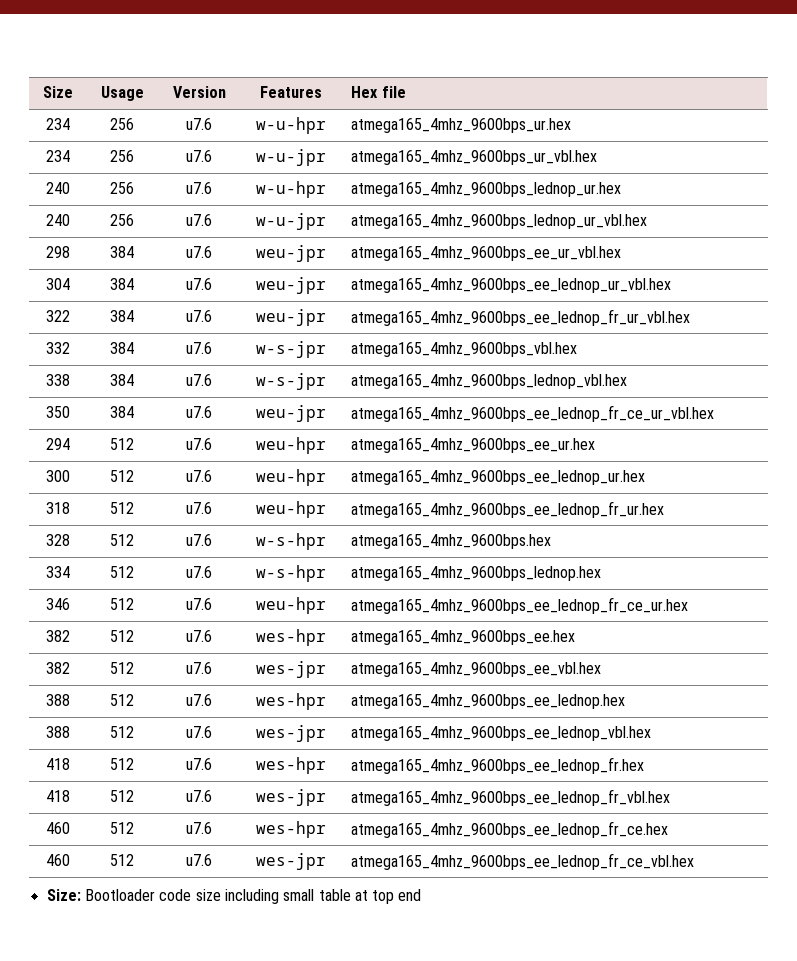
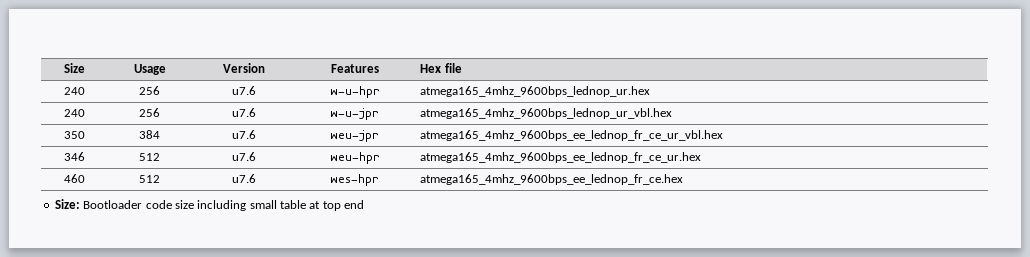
[46,118,70,130] [109,118,134,130] [186,118,212,130] [256,117,326,134] [351,118,572,133] [46,150,70,162] [109,150,134,162] [186,150,212,162] [256,149,326,166] [351,150,598,165] // 234 | 256 | u7.6 | w-u-hpr | atmega165_4mhz_9600bps_ur.hex // 234 | 256 | u7.6 | w-u-jpr | atmega165_4mhz_9600bps_ur_vbl.hex -> (462, 68) none
[46,246,70,258] [109,246,134,258] [186,246,212,258] [256,245,326,262] [351,246,622,261] [46,278,70,290] [109,278,134,290] [186,278,212,290] [256,277,326,294] [351,278,672,293] [46,310,70,322] [109,310,134,322] [186,310,212,322] [256,309,326,326] [351,309,691,326] [46,342,70,354] [109,342,134,354] [186,342,212,354] [256,341,326,358] [351,342,578,357] [46,374,70,386] [109,374,134,386] [186,374,212,386] [256,373,326,390] [351,374,628,389] // 298 | 384 | u7.6 | weu-jpr | atmega165_4mhz_9600bps_ee_ur_vbl.hex // 304 | 384 | u7.6 | weu-jpr | atmega165_4mhz_9600bps_ee_lednop_ur_vbl.hex // 322 | 384 | u7.6 | weu-jpr | atmega165_4mhz_9600bps_ee_lednop_fr_ur_vbl.hex // 332 | 384 | u7.6 | w-s-jpr | atmega165_4mhz_9600bps_vbl.hex // 338 | 384 | u7.6 | w-s-jpr | atmega165_4mhz_9600bps_lednop_vbl.hex -> (673, 113) none
[46,438,70,450] [109,438,134,450] [186,438,212,450] [256,437,326,454] [351,438,596,453] [46,470,70,482] [109,470,134,482] [186,470,212,482] [256,469,326,486] [351,470,646,485] [46,502,70,514] [109,502,134,514] [186,502,212,514] [256,501,326,518] [351,501,665,518] [46,534,70,546] [109,534,134,546] [186,534,212,546] [256,533,326,550] [351,534,552,549] [46,566,70,578] [109,566,134,578] [186,566,212,578] [256,565,326,582] [351,566,602,581] // 294 | 512 | u7.6 | weu-hpr | atmega165_4mhz_9600bps_ee_ur.hex // 300 | 512 | u7.6 | weu-hpr | atmega165_4mhz_9600bps_ee_lednop_ur.hex // 318 | 512 | u7.6 | weu-hpr | atmega165_4mhz_9600bps_ee_lednop_fr_ur.hex // 328 | 512 | u7.6 | w-s-hpr | atmega165_4mhz_9600bps.hex // 334 | 512 | u7.6 | w-s-hpr | atmega165_4mhz_9600bps_lednop.hex -> (724, 135) none
[46,630,70,642] [109,630,134,642] [186,630,212,642] [256,629,326,646] [351,630,576,645] [46,662,70,674] [109,662,134,674] [186,662,212,674] [256,661,326,678] [351,662,602,677] [46,694,70,706] [109,694,134,706] [186,694,212,706] [256,693,326,710] [351,694,626,709] [46,726,70,738] [109,726,134,738] [186,726,212,738] [256,725,326,742] [351,726,652,741] [46,758,70,770] [109,758,134,770] [186,758,212,770] [256,757,326,774] [351,757,645,774] [46,790,70,802] [109,790,134,802] [186,790,212,802] [256,789,326,806] [351,789,671,806] // 382 | 512 | u7.6 | wes-hpr | atmega165_4mhz_9600bps_ee.hex // 382 | 512 | u7.6 | wes-jpr | atmega165_4mhz_9600bps_ee_vbl.hex // 388 | 512 | u7.6 | wes-hpr | atmega165_4mhz_9600bps_ee_lednop.hex // 388 | 512 | u7.6 | wes-jpr | atmega165_4mhz_9600bps_ee_lednop_vbl.hex // 418 | 512 | u7.6 | wes-hpr | atmega165_4mhz_9600bps_ee_lednop_fr.hex // 418 | 512 | u7.6 | wes-jpr | atmega165_4mhz_9600bps_ee_lednop_fr_vbl.hex -> (702, 157) none
[46,854,70,866] [109,854,134,866] [186,854,212,866] [256,853,326,870] [351,853,695,870] // 460 | 512 | u7.6 | wes-jpr | atmega165_4mhz_9600bps_ee_lednop_fr_ce_vbl.hex -> (684, 179) none

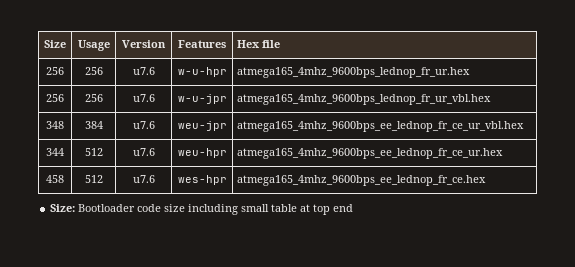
[63,87,85,95] 240 -> [46,67,64,75] 256
[420,86,651,97] [63,109,85,117] atmega165_4mhz_9600bps_lednop_ur.hex // 240 -> [237,67,471,78] [46,94,64,102] atmega165_4mhz_9600bps_lednop_fr_ur.hex // 256
[420,108,673,119] [63,131,85,139] atmega165_4mhz_9600bps_lednop_ur_vbl.hex // 350 -> [237,94,492,105] [46,121,64,129] atmega165_4mhz_9600bps_lednop_fr_ur_vbl.hex // 348
[63,152,85,161] 346 -> [46,148,64,156] 344
[63,174,85,183] 460 -> [46,175,64,183] 458

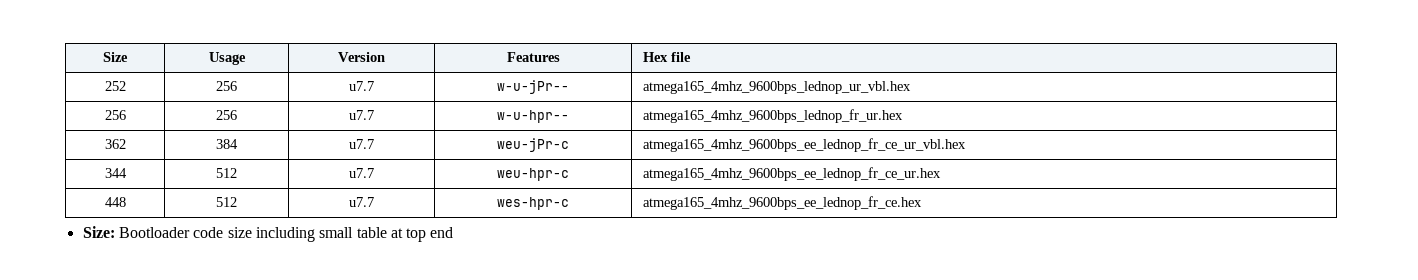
[46,67,64,75] [84,67,103,75] [132,67,155,75] [177,67,227,77] [237,67,471,78] [46,94,64,102] [84,94,103,102] [132,94,155,102] [177,94,227,104] [237,94,492,105] [46,121,64,129] 256 | 256 | u7.6 | w-u-hpr | atmega165_4mhz_9600bps_lednop_fr_ur.hex // 256 | 256 | u7.6 | w-u-jpr | atmega165_4mhz_9600bps_lednop_fr_ur_vbl.hex // 348 -> [104,81,126,91] [216,81,237,91] [349,81,374,91] [497,80,569,94] [643,81,912,94] [104,110,126,120] [216,110,237,120] [349,110,374,120] [497,110,569,123] [643,109,904,123] [104,139,126,149] 252 | 256 | u7.7 | w-u-jPr-- | atmega165_4mhz_9600bps_lednop_ur_vbl.hex // 256 | 256 | u7.7 | w-u-hpr-- | atmega165_4mhz_9600bps_lednop_fr_ur.hex // 362
[132,121,155,129] [177,121,227,131] u7.6 | weu-jpr -> [349,139,374,149] [497,138,569,152] u7.7 | weu-jPr-c
[132,148,155,156] [177,148,227,158] u7.6 | weu-hpr -> [349,168,374,178] [497,168,569,181] u7.7 | weu-hpr-c
[46,175,64,183] [84,175,103,183] [132,175,155,183] [177,175,227,185] 458 | 512 | u7.6 | wes-hpr -> [104,197,126,207] [216,197,237,207] [349,197,374,207] [497,197,569,210] 448 | 512 | u7.7 | wes-hpr-c

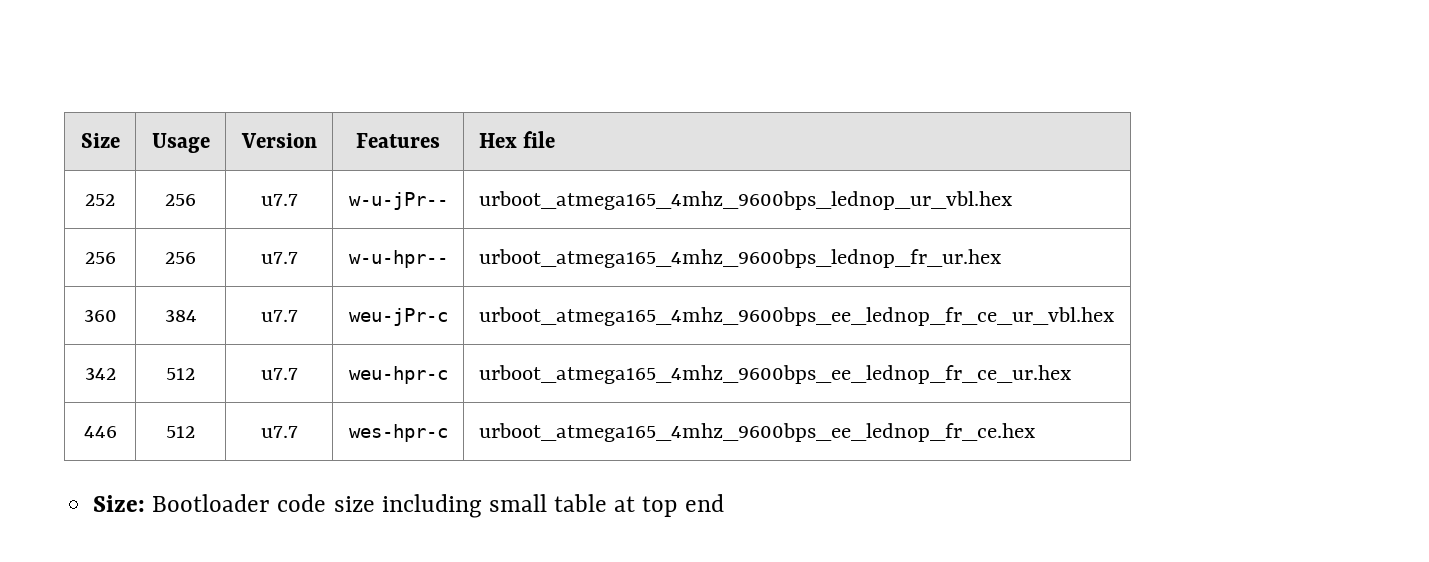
[643,81,912,94] atmega165_4mhz_9600bps_lednop_ur_vbl.hex -> [478,191,1012,210] urboot_atmega165_4mhz_9600bps_lednop_ur_vbl.hex
[643,109,904,123] [104,139,126,149] atmega165_4mhz_9600bps_lednop_fr_ur.hex // 362 -> [478,249,1001,268] [83,309,117,322] urboot_atmega165_4mhz_9600bps_lednop_fr_ur.hex // 360
[643,138,967,152] [104,168,127,178] atmega165_4mhz_9600bps_ee_lednop_fr_ce_ur_vbl.hex // 344 -> [478,307,1114,326] [84,367,116,380] urboot_atmega165_4mhz_9600bps_ee_lednop_fr_ce_ur_vbl.hex // 342
[643,167,942,181] [104,197,126,207] atmega165_4mhz_9600bps_ee_lednop_fr_ce_ur.hex // 448 -> [478,365,1071,384] [83,426,117,438] urboot_atmega165_4mhz_9600bps_ee_lednop_fr_ce_ur.hex // 446
[643,196,923,210] atmega165_4mhz_9600bps_ee_lednop_fr_ce.hex -> [478,423,1035,442] urboot_atmega165_4mhz_9600bps_ee_lednop_fr_ce.hex

